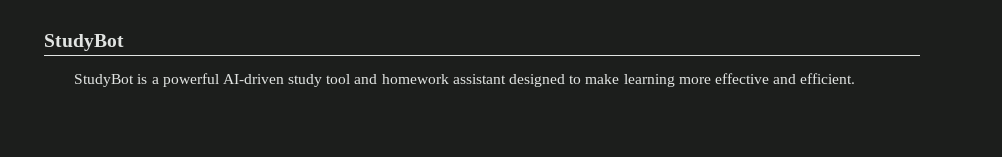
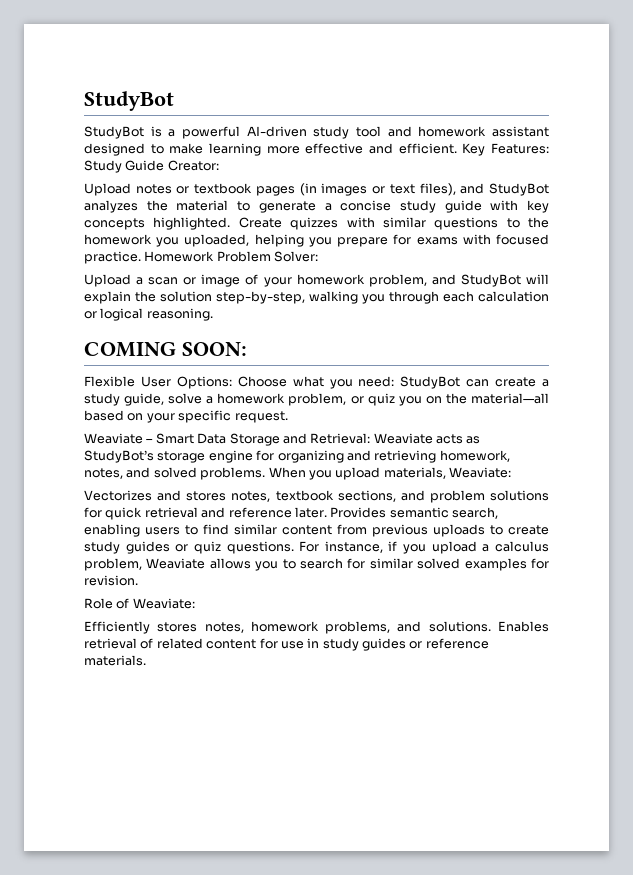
(856, 78) none -> [462,143,549,156] [84,160,219,173] [84,183,550,196] [84,200,549,213] [84,217,549,230] [84,234,549,247] [84,251,319,264] [84,274,549,287] [84,291,549,304] [84,308,213,321] [84,342,247,357] [84,376,549,389] [84,393,549,406] [84,410,288,423] [84,433,481,446] [84,450,510,463] [84,467,511,480] [84,490,549,503] [84,507,498,520] [84,524,549,537] [84,541,549,554] [84,558,549,571] [84,575,138,586] [84,598,195,609] [84,621,549,634] [84,638,489,651] [84,655,146,666] Key Features: Study Guide Creator: // Upload notes or textbook pages (in images or text files), and StudyBot analyzes the material to generate a concise study guide with key concepts highlighted. Create quizzes with similar questions to the homework you uploaded, helping you prepare for exams with focused practice. Homework Problem Solver: // Upload a scan or image of your homework problem, and StudyBot will explain the solution step-by-step, walking you through each calculation or logical reasoning. // COMING SOON: // Flexible User Options: Choose what you need: StudyBot can create a study guide, solve a homework problem, or quiz you on the material—all based on your specific request. // Weaviate – Smart Data Storage and Retrieval: Weaviate acts as StudyBot’s storage engine for organizing and retrieving homework, notes, and solved problems. When you upload materials, Weaviate: // Vectorizes and stores notes, textbook sections, and problem solutions for quick retrieval and reference later. Provides semantic search, enabling users to find similar content from previous uploads to create study guides or quiz questions. For instance, if you upload a calculus problem, Weaviate allows you to search for similar solved examples for revision. // Role of Weaviate: // Efficiently stores notes, homework problems, and solutions. Enables retrieval of related content for use in study guides or reference materials.

